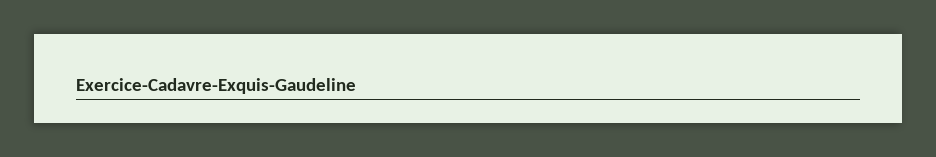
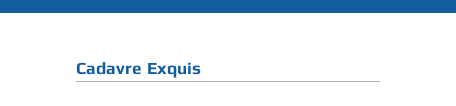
[76,78,356,94] Exercice-Cadavre-Exquis-Gaudeline -> [76,62,201,78] Cadavre Exquis

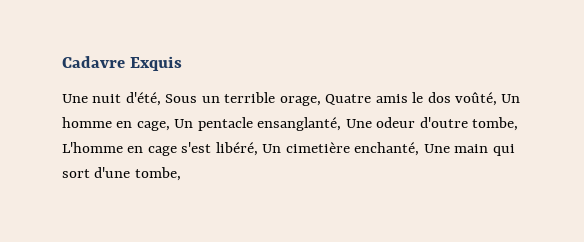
(201, 70) none -> [62,92,521,106] [62,117,519,131] [62,142,515,156] [62,167,181,181] // Une nuit d'été, Sous un terrible orage, Quatre amis le dos voûté, Un homme en cage, Un pentacle ensanglanté, Une odeur d'outre tombe, L'homme en cage s'est libéré, Un cimetière enchanté, Une main qui sort d'une tombe,

